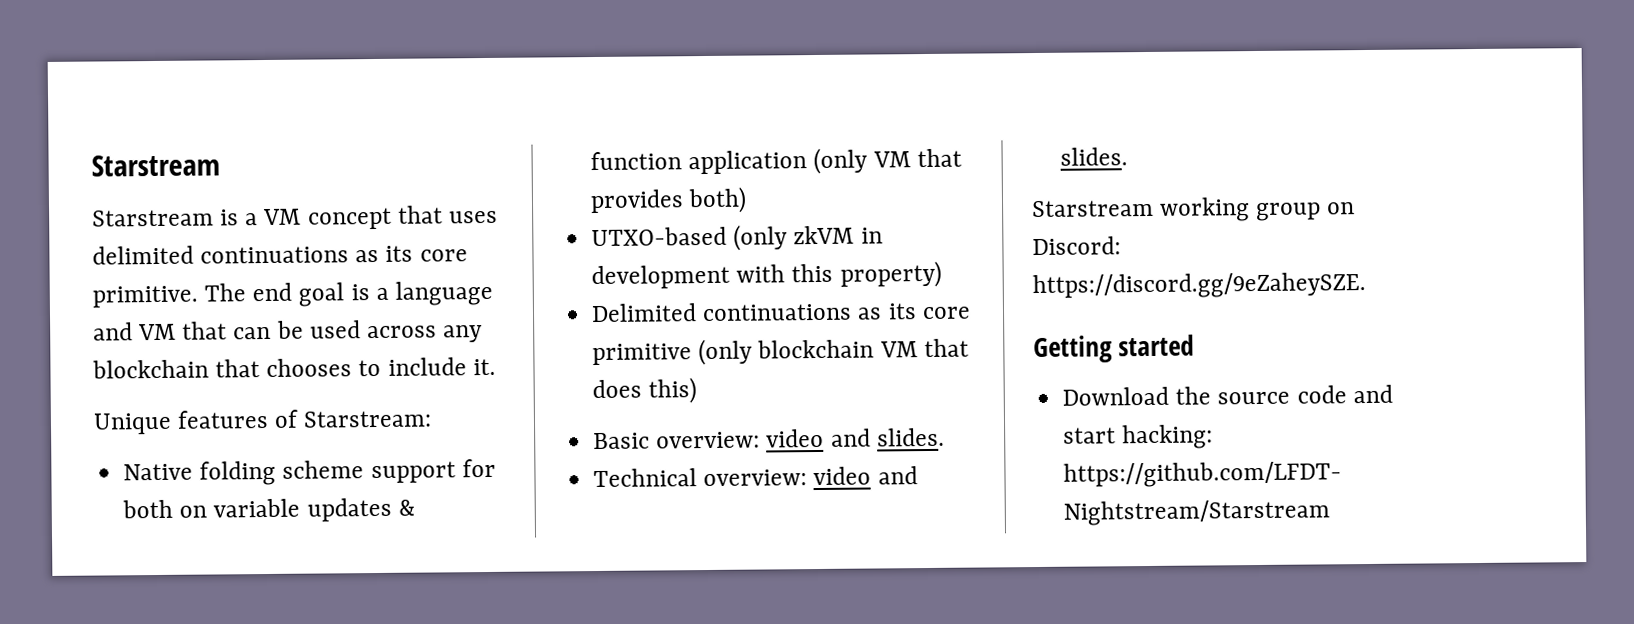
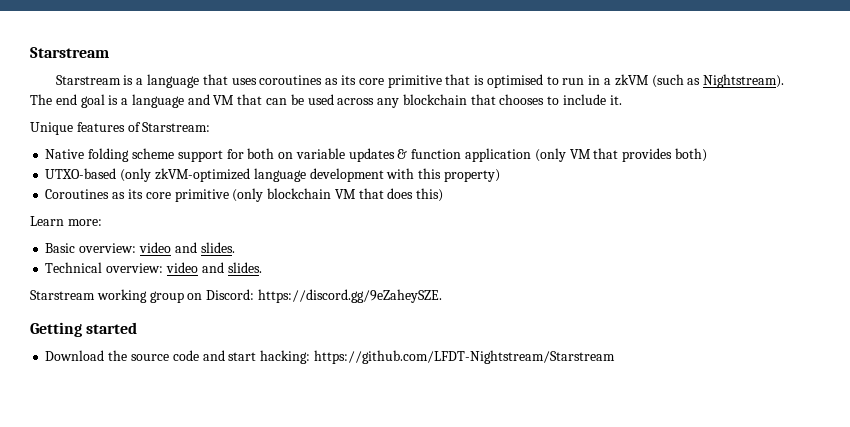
[263,205,498,230] [92,245,468,265] [92,285,198,308] VM concept that uses delimited continuations as its core primitive. -> [147,74,785,88] language that uses coroutines as its core primitive that is optimised to run in a zkVM (such as Nightstream).
[793,225,883,245] zkVM in -> [154,168,306,182] zkVM-optimized language
[591,303,853,323] Delimited continuations -> [45,189,110,199] Coroutines
(698, 390) none -> [30,216,102,226] // Learn more:

